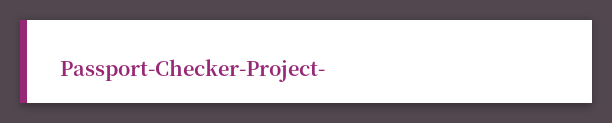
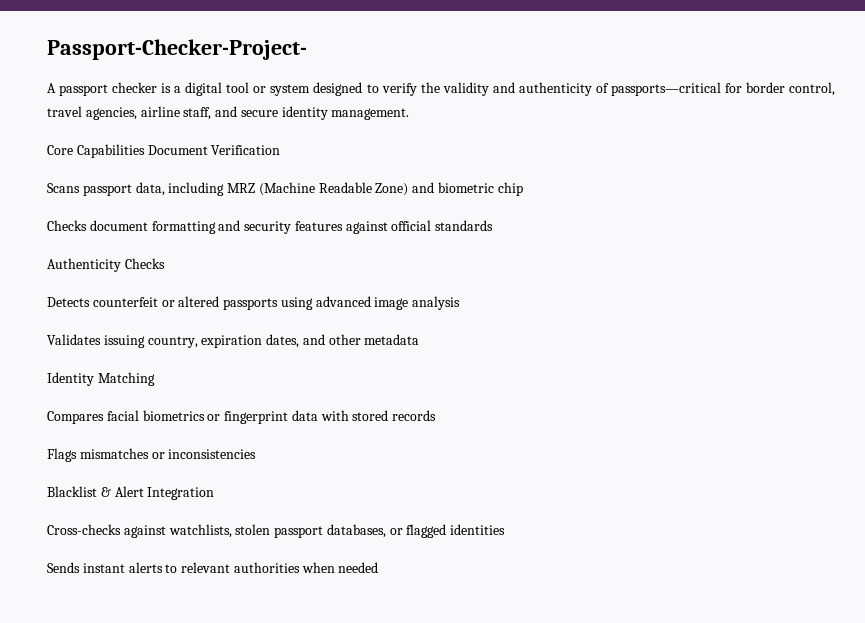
(325, 70) none -> [47,82,835,96] [47,106,410,120] [47,144,281,158] [47,182,523,196] [47,220,494,234] [47,258,165,272] [47,296,461,310] [47,334,420,348] [47,372,155,386] [47,410,437,424] [47,448,257,462] [47,486,215,500] [47,524,506,538] [47,562,379,573] // A passport checker is a digital tool or system designed to verify the validity and authenticity of passports—critical for border control, travel agencies, airline staff, and secure identity management. // Core Capabilities Document Verification // Scans passport data, including MRZ (Machine Readable Zone) and biometric chip // Checks document formatting and security features against official standards // Authenticity Checks // Detects counterfeit or altered passports using advanced image analysis // Validates issuing country, expiration dates, and other metadata // Identity Matching // Compares facial biometrics or fingerprint data with stored records // Flags mismatches or inconsistencies // Blacklist & Alert Integration // Cross-checks against watchlists, stolen passport databases, or flagged identities // Sends instant alerts to relevant authorities when needed

